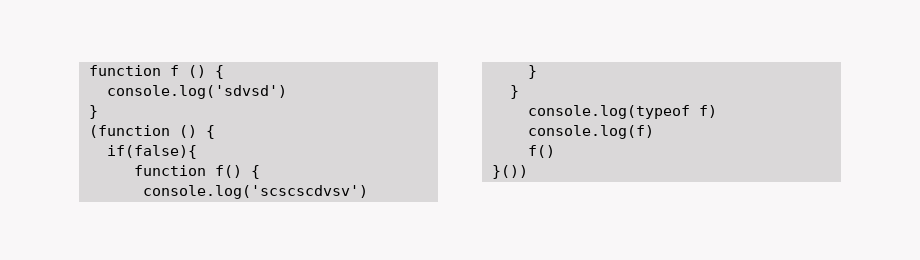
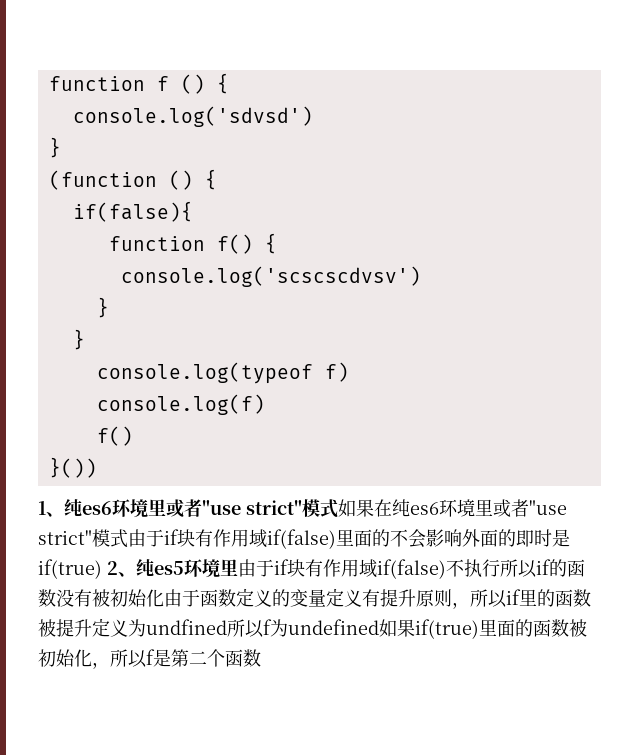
(528, 172) none -> [38,499,567,518] [38,529,570,549] [38,559,585,579] [38,588,591,609] [38,618,587,639] [38,649,261,669] // 1、纯es6环境里或者"use strict"模式如果在纯es6环境里或者"use strict"模式由于if块有作用域if(false)里面的不会影响外面的即时是if(true) 2、纯es5环境里由于if块有作用域if(false)不执行所以if的函数没有被初始化由于函数定义的变量定义有提升原则，所以if里的函数被提升定义为undfined所以f为undefined如果if(true)里面的函数被初始化，所以f是第二个函数

